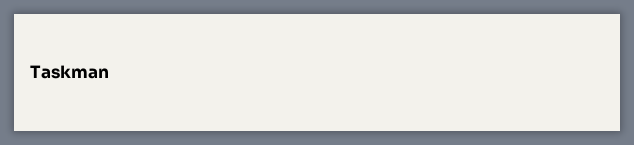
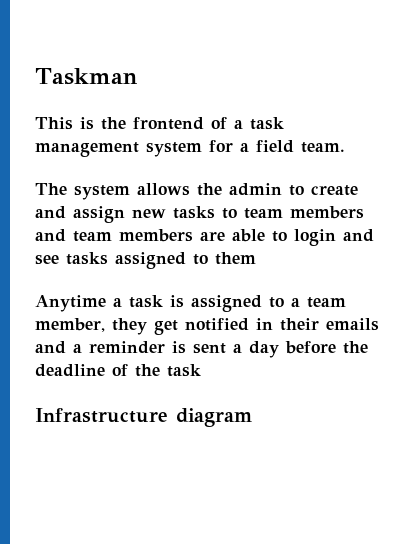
(109, 72) none -> [35,117,284,130] [35,140,345,157] [35,183,358,200] [35,206,364,223] [35,229,374,246] [35,252,256,269] [35,295,346,312] [35,318,379,335] [35,341,368,358] [35,364,201,377] [35,408,252,427] // This is the frontend of a task management system for a field team. // The system allows the admin to create and assign new tasks to team members and team members are able to login and see tasks assigned to them // Anytime a task is assigned to a team member, they get notified in their emails and a reminder is sent a day before the deadline of the task // Infrastructure diagram

